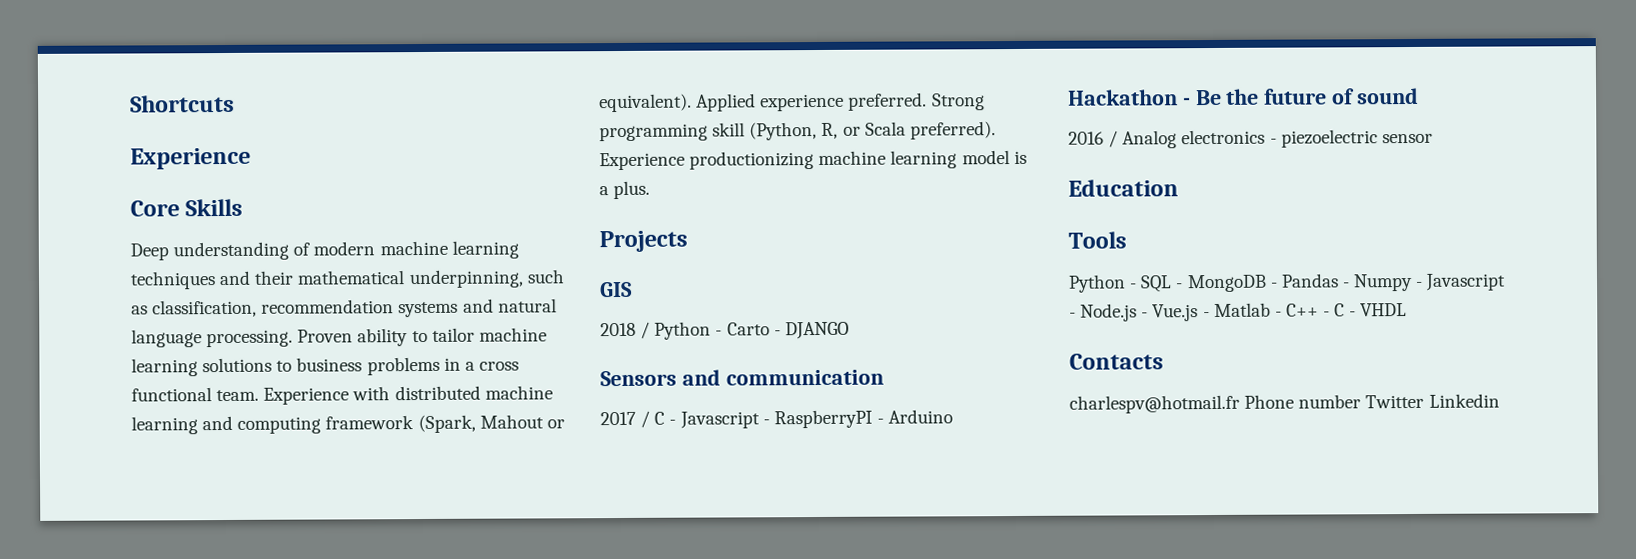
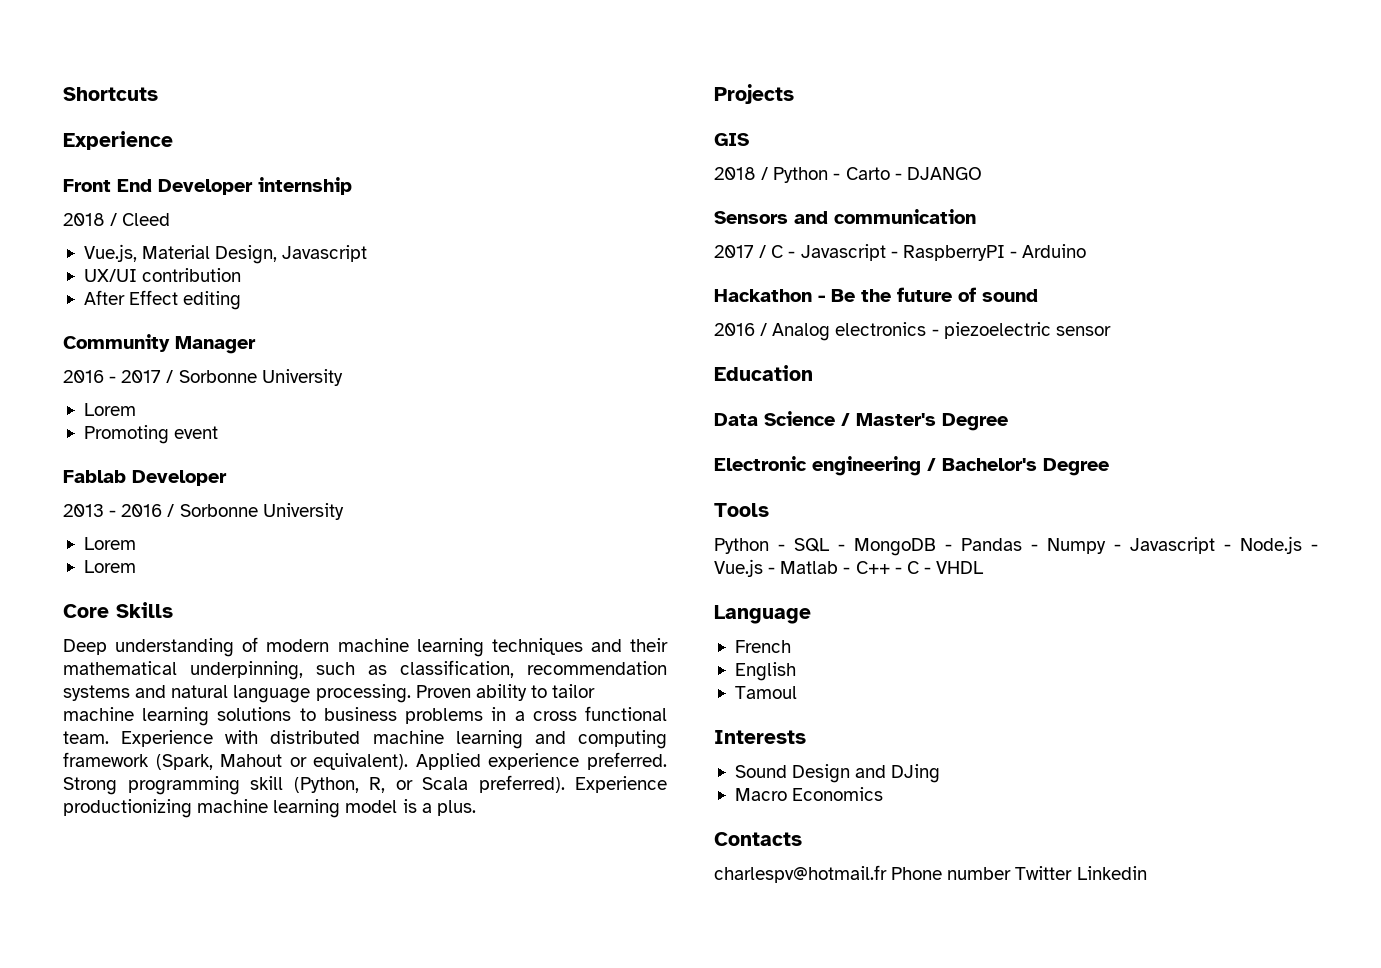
(251, 158) none -> [63,177,352,195] [63,213,171,226] [83,244,368,264] [83,268,242,282] [83,290,242,310] [63,334,256,354] [63,369,343,386] [83,403,136,416] [83,425,219,444] [63,470,227,486] [63,503,344,520] [83,537,136,550] [83,560,136,573] // Front End Developer internship // 2018 / Cleed // Vue.js, Material Design, Javascript // UX/UI contribution // After Effect editing // Community Manager // 2016 - 2017 / Sorbonne University // Lorem // Promoting event // Fablab Developer // 2013 - 2016 / Sorbonne University // Lorem // Lorem
(1179, 188) none -> [714,411,1008,431] [714,456,1109,476] // Data Science / Master's Degree // Electronic engineering / Bachelor's Degree
(1408, 310) none -> [714,605,811,624] [734,640,791,653] [734,662,796,681] [734,686,797,699] [714,730,806,744] [734,764,941,783] [734,787,884,801] // Language // French // English // Tamoul // Interests // Sound Design and DJing // Macro Economics

